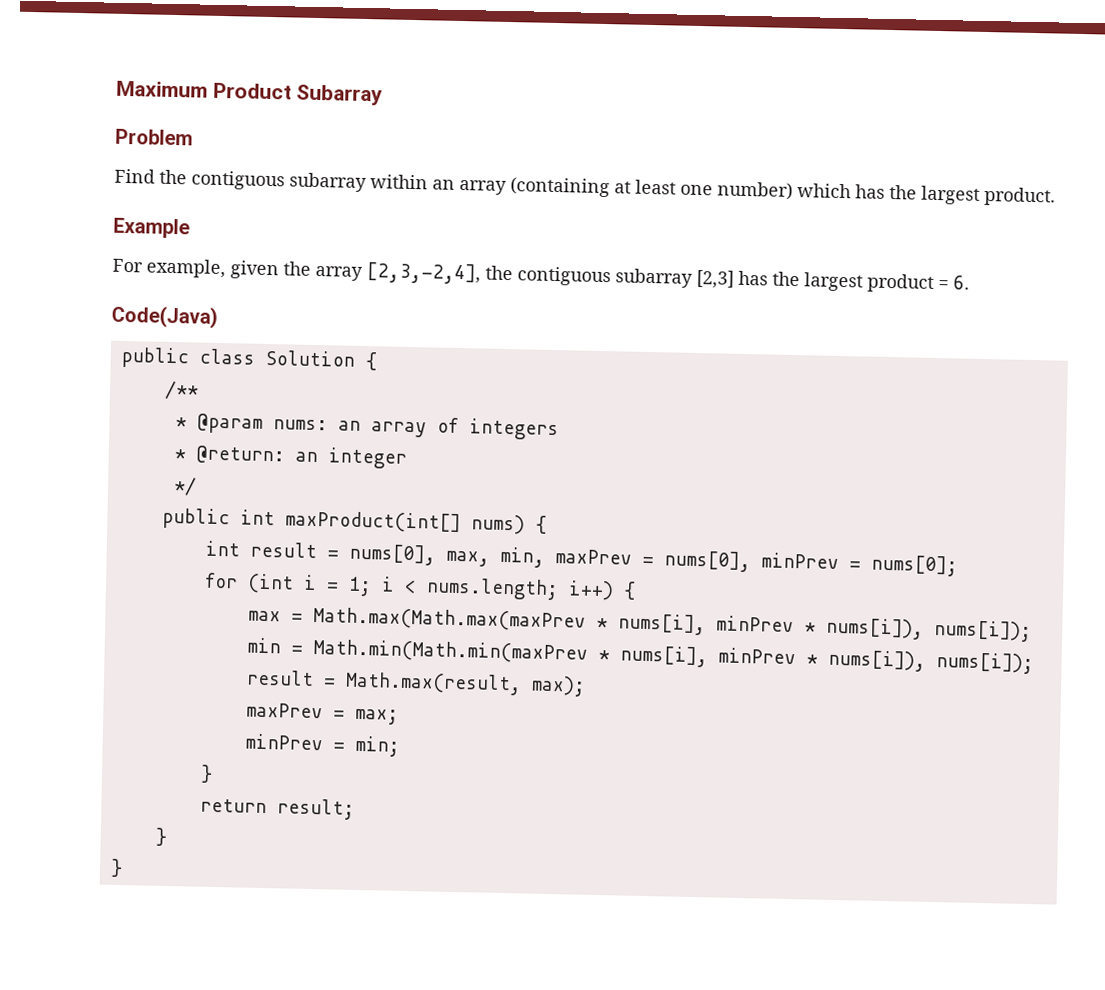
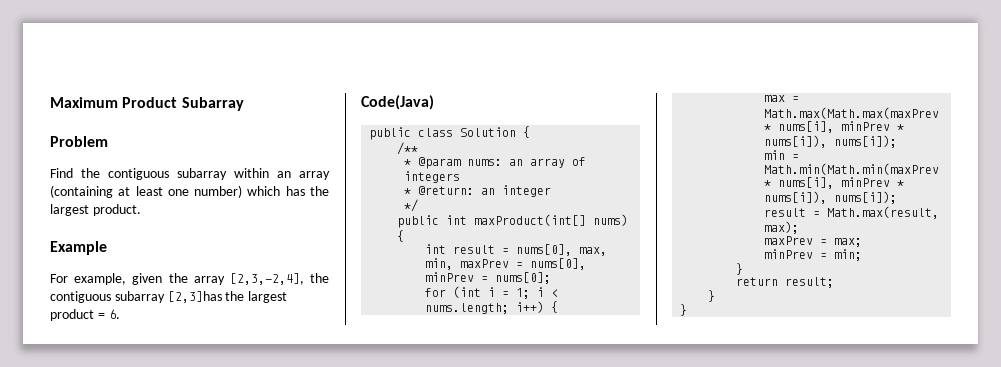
[696,269,768,289] [2,3] has -> [167,291,222,303] [2,3]has

